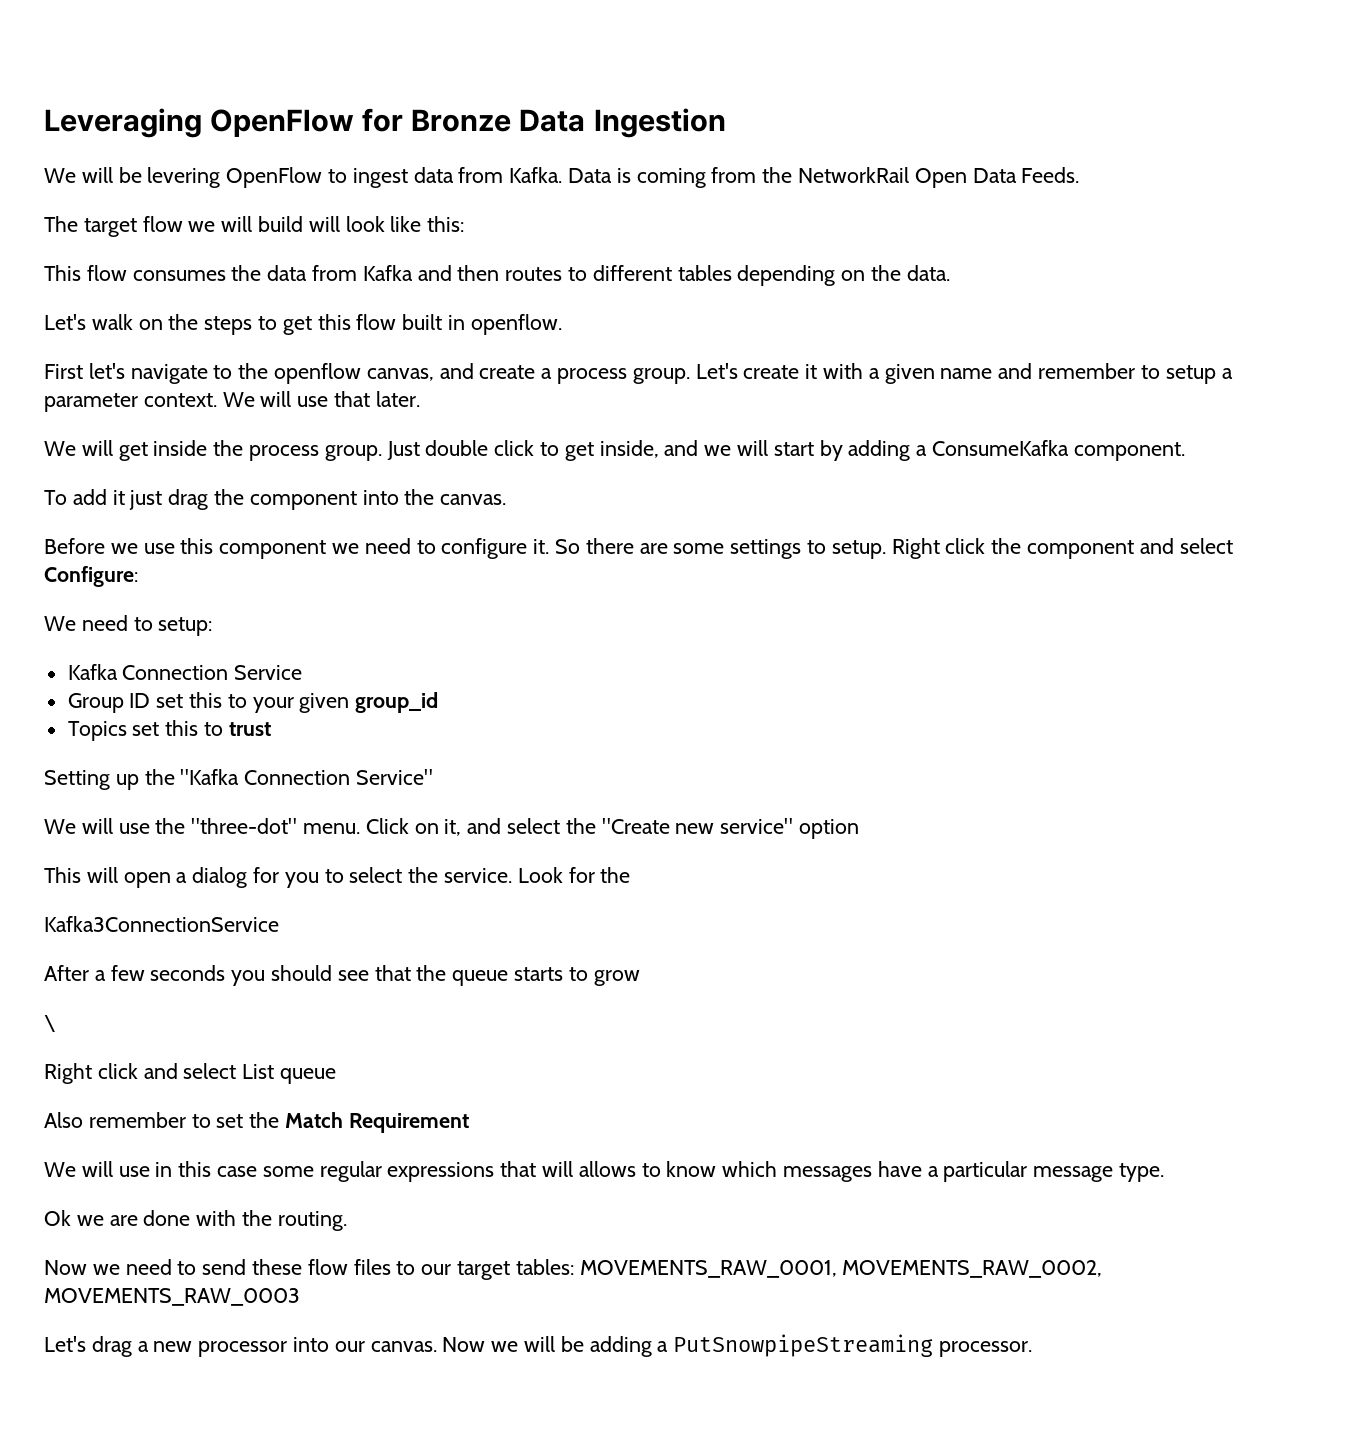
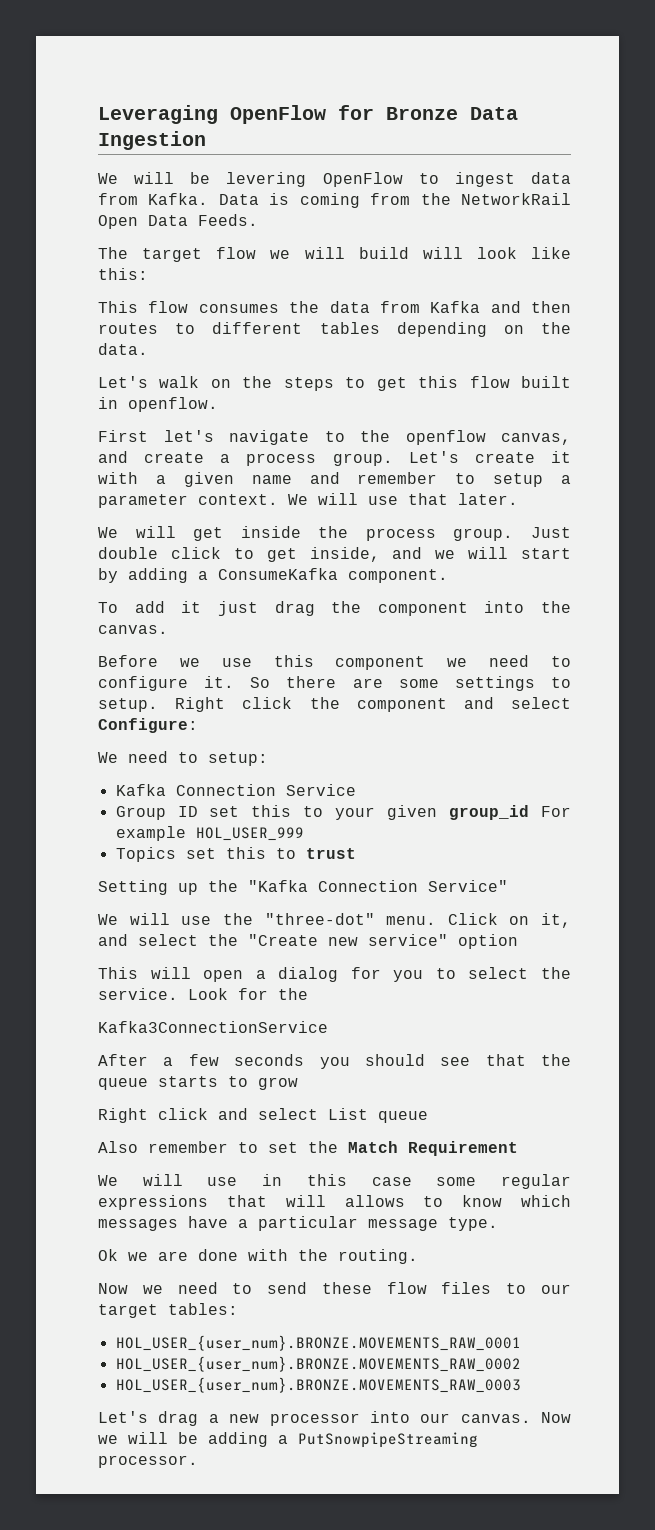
(439, 702) none -> [541,806,571,817] [115,826,304,841] For example HOL_USER_999
[44,1015,55,1032] // \ -> (298, 1083) none
[579,1260,1103,1278] [44,1288,300,1306] MOVEMENTS_RAW_0001, MOVEMENTS_RAW_0002, MOVEMENTS_RAW_0003 -> [115,1335,521,1351] [115,1356,521,1372] [115,1377,521,1393] // HOL_USER_{user_num}.BRONZE.MOVEMENTS_RAW_0001 // HOL_USER_{user_num}.BRONZE.MOVEMENTS_RAW_0002 // HOL_USER_{user_num}.BRONZE.MOVEMENTS_RAW_0003

